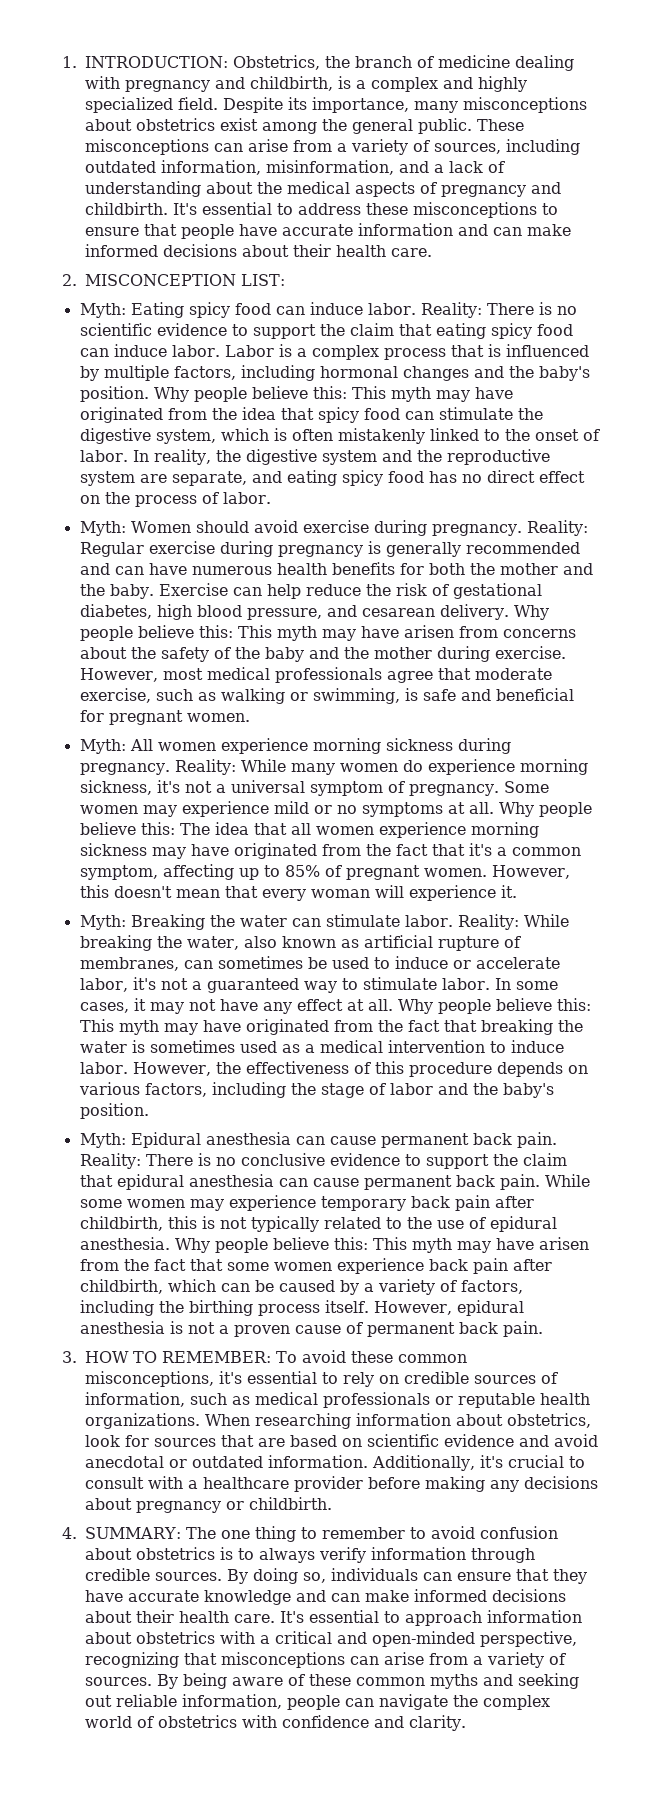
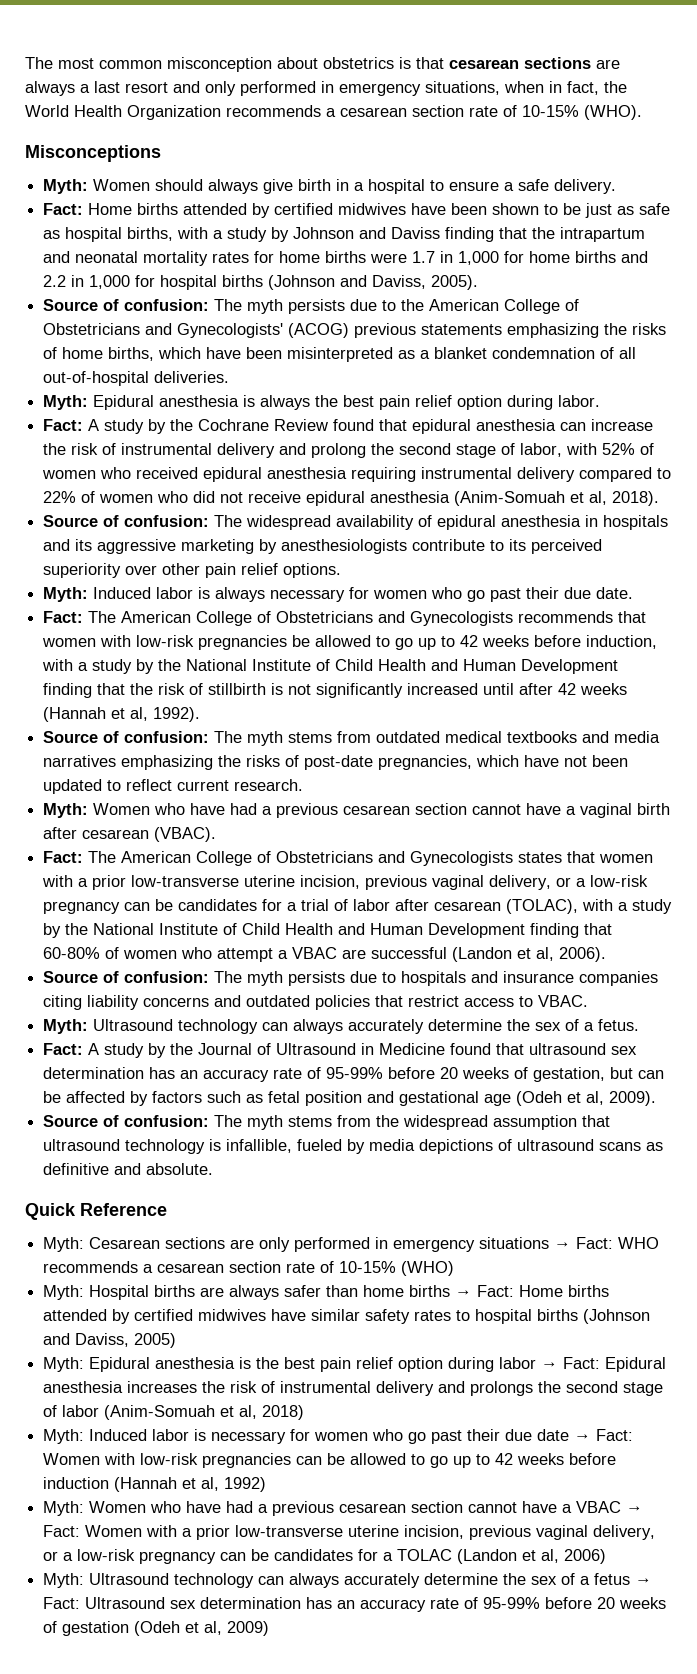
[62,55,574,71] [85,76,527,92] [85,97,587,113] [85,118,524,134] [85,139,580,155] [85,160,505,175] [85,181,561,197] [85,202,558,218] [85,223,571,239] [85,244,432,257] [62,274,285,286] [79,302,577,318] [79,323,573,339] [79,344,589,360] [79,365,590,381] [79,386,513,402] [79,407,543,423] [79,428,600,444] [79,449,550,465] [79,470,585,486] [79,492,271,507] [79,520,588,536] [79,541,580,557] [79,562,593,575] [79,583,542,599] [79,604,549,620] [79,625,576,641] [79,646,566,662] [79,667,552,683] [79,688,574,704] [79,710,250,725] [79,738,511,754] [79,759,588,775] [79,780,549,796] [79,801,592,817] [79,822,539,838] [79,843,581,859] [79,864,570,880] [79,885,517,901] [79,914,569,930] [79,935,521,951] [79,956,560,971] [79,977,558,993] [79,998,591,1014] [79,1019,583,1035] [79,1040,564,1053] [79,1061,588,1077] [78,1082,554,1098] [79,1103,149,1119] [79,1132,557,1148] [79,1153,567,1169] [79,1174,590,1190] [79,1195,534,1211] [79,1216,557,1232] [79,1237,589,1253] [79,1258,552,1274] [79,1279,523,1295] [79,1300,524,1316] [79,1321,543,1337] [62,1350,467,1363] [85,1371,558,1387] [85,1392,590,1408] [85,1413,591,1429] [85,1434,598,1447] [85,1455,585,1471] [85,1476,598,1492] [85,1497,332,1513] [62,1526,558,1542] [85,1547,535,1563] [85,1568,587,1584] [85,1589,566,1605] [85,1610,582,1626] [85,1631,577,1647] [85,1652,566,1668] [85,1673,579,1689] [85,1694,550,1710] [85,1715,466,1731] 1. INTRODUCTION: Obstetrics, the branch of medicine dealing with pregnancy and childbirth, is a complex and highly specialized field. Despite its importance, many misconceptions about obstetrics exist among the general public. These misconceptions can arise from a variety of sources, including outdated information, misinformation, and a lack of understanding about the medical aspects of pregnancy and childbirth. It's essential to address these misconceptions to ensure that people have accurate information and can make informed decisions about their health care. // 2. MISCONCEPTION LIST: // Myth: Eating spicy food can induce labor. Reality: There is no scientific evidence to support the claim that eating spicy food can induce labor. Labor is a complex process that is influenced by multiple factors, including hormonal changes and the baby's position. Why people believe this: This myth may have originated from the idea that spicy food can stimulate the digestive system, which is often mistakenly linked to the onset of labor. In reality, the digestive system and the reproductive system are separate, and eating spicy food has no direct effect on the process of labor. // Myth: Women should avoid exercise during pregnancy. Reality: Regular exercise during pregnancy is generally recommended and can have numerous health benefits for both the mother and the baby. Exercise can help reduce the risk of gestational diabetes, high blood pressure, and cesarean delivery. Why people believe this: This myth may have arisen from concerns about the safety of the baby and the mother during exercise. However, most medical professionals agree that moderate exercise, such as walking or swimming, is safe and beneficial for pregnant women. // Myth: All women experience morning sickness during pregnancy. Reality: While many women do experience morning sickness, it's not a universal symptom of pregnancy. Some women may experience mild or no symptoms at all. Why people believe this: The idea that all women experience morning sickness may have originated from the fact that it's a common symptom, affecting up to 85% of pregnant women. However, this doesn't mean that every woman will experience it. // Myth: Breaking the water can stimulate labor. Reality: While breaking the water, also known as artificial rupture of membranes, can sometimes be used to induce or accelerate labor, it's not a guaranteed way to stimulate labor. In some cases, it may not have any effect at all. Why people believe this: This myth may have originated from the fact that breaking the water is sometimes used as a medical intervention to induce labor. However, the effectiveness of this procedure depends on various factors, including the stage of labor and the baby's position. // Myth: Epidural anesthesia can cause permanent back pain. Reality: There is no conclusive evidence to support the claim that epidural anesthesia can cause permanent back pain. While some women may experience temporary back pain after childbirth, this is not typically related to the use of epidural anesthesia. Why people believe this: This myth may have arisen from the fact that some women experience back pain after childbirth, which can be caused by a variety of factors, including the birthing process itself. However, epidural anesthesia is not a proven cause of permanent back pain. // 3. HOW TO REMEMBER: To avoid these common misconceptions, it's essential to rely on credible sources of information, such as medical professionals or reputable health organizations. When researching information about obstetrics, look for sources that are based on scientific evidence and avoid anecdotal or outdated information. Additionally, it's crucial to consult with a healthcare provider before making any decisions about pregnancy or childbirth. // 4. SUMMARY: The one thing to remember to avoid confusion about obstetrics is to always verify information through credible sources. By doing so, individuals can ensure that they have accurate knowledge and can make informed decisions about their health care. It's essential to approach information about obstetrics with a critical and open-minded perspective, recognizing that misconceptions can arise from a variety of sources. By being aware of these common myths and seeking out reliable information, people can navigate the complex world of obstetrics with confidence and clarity. -> [25,57,620,72] [25,81,627,96] [25,105,642,120] [25,145,161,162] [43,179,617,194] [43,203,671,218] [43,227,646,242] [43,251,649,266] [43,275,479,290] [43,299,580,314] [43,323,667,338] [43,347,637,362] [43,371,230,386] [43,395,601,410] [43,419,654,434] [43,443,655,458] [42,467,672,482] [43,491,660,506] [43,515,669,530] [43,539,603,554] [43,563,342,578] [43,587,634,602] [43,611,647,626] [42,635,658,650] [42,659,619,674] [43,683,628,698] [43,707,201,722] [43,731,661,746] [43,755,629,770] [43,779,304,794] [43,803,671,818] [43,827,217,842] [43,851,654,866] [42,875,649,890] [43,899,673,914] [43,923,613,938] [43,947,607,962] [43,971,659,986] [43,995,589,1010] [43,1019,640,1034] [43,1043,638,1058] [43,1067,665,1082] [43,1091,657,1106] [43,1115,611,1130] [43,1139,664,1154] [43,1163,214,1175] [25,1203,167,1220] [43,1237,660,1252] [43,1261,455,1276] [43,1285,610,1300] [43,1309,651,1324] [43,1333,177,1348] [43,1357,667,1372] [43,1381,664,1396] [43,1405,305,1420] [43,1429,634,1444] [43,1453,617,1468] [43,1477,267,1492] [43,1501,644,1516] [43,1525,656,1540] [43,1549,607,1564] [43,1573,653,1588] [43,1597,667,1612] [43,1621,270,1636] The most common misconception about obstetrics is that cesarean sections are always a last resort and only performed in emergency situations, when in fact, the World Health Organization recommends a cesarean section rate of 10-15% (WHO). // Misconceptions // Myth: Women should always give birth in a hospital to ensure a safe delivery. // Fact: Home births attended by certified midwives have been shown to be just as safe as hospital births, with a study by Johnson and Daviss finding that the intrapartum and neonatal mortality rates for home births were 1.7 in 1,000 for home births and 2.2 in 1,000 for hospital births (Johnson and Daviss, 2005). // Source of confusion: The myth persists due to the American College of Obstetricians and Gynecologists' (ACOG) previous statements emphasizing the risks of home births, which have been misinterpreted as a blanket condemnation of all out-of-hospital deliveries. // Myth: Epidural anesthesia is always the best pain relief option during labor. // Fact: A study by the Cochrane Review found that epidural anesthesia can increase the risk of instrumental delivery and prolong the second stage of labor, with 52% of women who received epidural anesthesia requiring instrumental delivery compared to 22% of women who did not receive epidural anesthesia (Anim-Somuah et al, 2018). // Source of confusion: The widespread availability of epidural anesthesia in hospitals and its aggressive marketing by anesthesiologists contribute to its perceived superiority over other pain relief options. // Myth: Induced labor is always necessary for women who go past their due date. // Fact: The American College of Obstetricians and Gynecologists recommends that women with low-risk pregnancies be allowed to go up to 42 weeks before induction, with a study by the National Institute of Child Health and Human Development finding that the risk of stillbirth is not significantly increased until after 42 weeks (Hannah et al, 1992). // Source of confusion: The myth stems from outdated medical textbooks and media narratives emphasizing the risks of post-date pregnancies, which have not been updated to reflect current research. // Myth: Women who have had a previous cesarean section cannot have a vaginal birth after cesarean (VBAC). // Fact: The American College of Obstetricians and Gynecologists states that women with a prior low-transverse uterine incision, previous vaginal delivery, or a low-risk pregnancy can be candidates for a trial of labor after cesarean (TOLAC), with a study by the National Institute of Child Health and Human Development finding that 60-80% of women who attempt a VBAC are successful (Landon et al, 2006). // Source of confusion: The myth persists due to hospitals and insurance companies citing liability concerns and outdated policies that restrict access to VBAC. // Myth: Ultrasound technology can always accurately determine the sex of a fetus. // Fact: A study by the Journal of Ultrasound in Medicine found that ultrasound sex determination has an accuracy rate of 95-99% before 20 weeks of gestation, but can be affected by factors such as fetal position and gestational age (Odeh et al, 2009). // Source of confusion: The myth stems from the widespread assumption that ultrasound technology is infallible, fueled by media depictions of ultrasound scans as definitive and absolute. // Quick Reference // Myth: Cesarean sections are only performed in emergency situations → Fact: WHO recommends a cesarean section rate of 10-15% (WHO) // Myth: Hospital births are always safer than home births → Fact: Home births attended by certified midwives have similar safety rates to hospital births (Johnson and Daviss, 2005) // Myth: Epidural anesthesia is the best pain relief option during labor → Fact: Epidural anesthesia increases the risk of instrumental delivery and prolongs the second stage of labor (Anim-Somuah et al, 2018) // Myth: Induced labor is necessary for women who go past their due date → Fact: Women with low-risk pregnancies can be allowed to go up to 42 weeks before induction (Hannah et al, 1992) // Myth: Women who have had a previous cesarean section cannot have a VBAC → Fact: Women with a prior low-transverse uterine incision, previous vaginal delivery, or a low-risk pregnancy can be candidates for a TOLAC (Landon et al, 2006) // Myth: Ultrasound technology can always accurately determine the sex of a fetus → Fact: Ultrasound sex determination has an accuracy rate of 95-99% before 20 weeks of gestation (Odeh et al, 2009)

